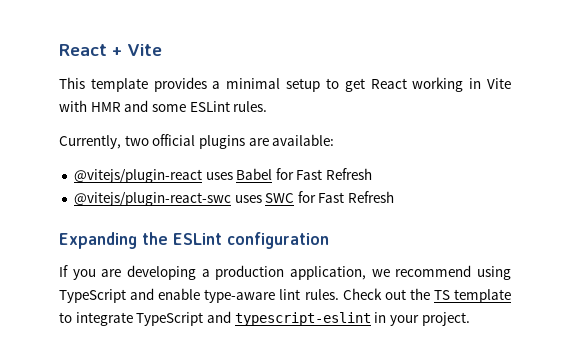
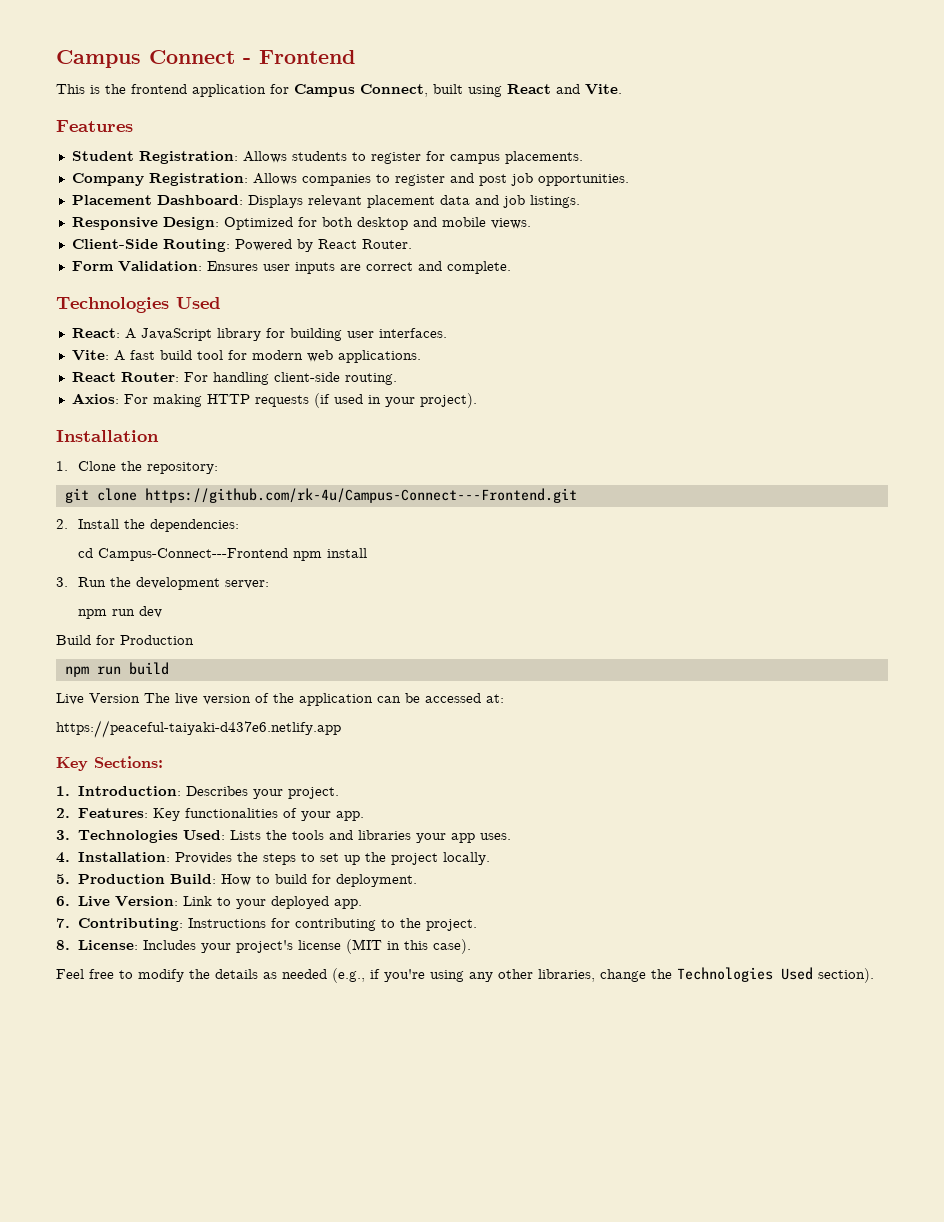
[59,44,162,56] [59,77,511,92] [59,100,268,112] [59,134,335,149] [73,168,373,183] [73,191,395,206] [59,232,329,249] [59,265,512,280] [59,288,512,303] [59,311,470,326] React + Vite // This template provides a minimal setup to get React working in Vite with HMR and some ESLint rules. // Currently, two official plugins are available: // @vitejs/plugin-react uses Babel for Fast Refresh // @vitejs/plugin-react-swc uses SWC for Fast Refresh // Expanding the ESLint configuration // If you are developing a production application, we recommend using TypeScript and enable type-aware lint rules. Check out the TS template to integrate TypeScript and typescript-eslint in your project. -> [56,50,355,68] [56,84,622,97] [56,120,133,132] [71,151,583,164] [71,173,629,186] [71,195,580,208] [71,217,531,230] [71,239,412,252] [71,261,511,274] [56,297,220,313] [71,328,447,341] [71,350,421,363] [71,372,397,385] [71,393,477,408] [56,430,159,442] [56,461,219,474] [64,488,577,503] [56,519,240,532] [78,548,368,561] [56,577,270,590] [78,606,163,619] [56,635,194,645] [64,662,169,677] [56,693,504,706] [56,720,341,738] [56,756,163,771] [56,786,340,799] [56,808,365,821] [56,830,512,843] [56,852,491,865] [56,874,418,887] [56,896,363,909] [56,918,478,931] [56,939,472,954] [56,967,874,983] Campus Connect - Frontend // This is the frontend application for Campus Connect, built using React and Vite. // Features // Student Registration: Allows students to register for campus placements. // Company Registration: Allows companies to register and post job opportunities. // Placement Dashboard: Displays relevant placement data and job listings. // Responsive Design: Optimized for both desktop and mobile views. // Client-Side Routing: Powered by React Router. // Form Validation: Ensures user inputs are correct and complete. // Technologies Used // React: A JavaScript library for building user interfaces. // Vite: A fast build tool for modern web applications. // React Router: For handling client-side routing. // Axios: For making HTTP requests (if used in your project). // Installation // 1. Clone the repository: // git clone https://github.com/rk-4u/Campus-Connect---Frontend.git // 2. Install the dependencies: // cd Campus-Connect---Frontend npm install // 3. Run the development server: // npm run dev // Build for Production // npm run build // Live Version The live version of the application can be accessed at: // https://peaceful-taiyaki-d437e6.netlify.app // Key Sections: // 1. Introduction: Describes your project. // 2. Features: Key functionalities of your app. // 3. Technologies Used: Lists the tools and libraries your app uses. // 4. Installation: Provides the steps to set up the project locally. // 5. Production Build: How to build for deployment. // 6. Live Version: Link to your deployed app. // 7. Contributing: Instructions for contributing to the project. // 8. License: Includes your project's license (MIT in this case). // Feel free to modify the details as needed (e.g., if you're using any other libraries, change the Technologies Used section).

